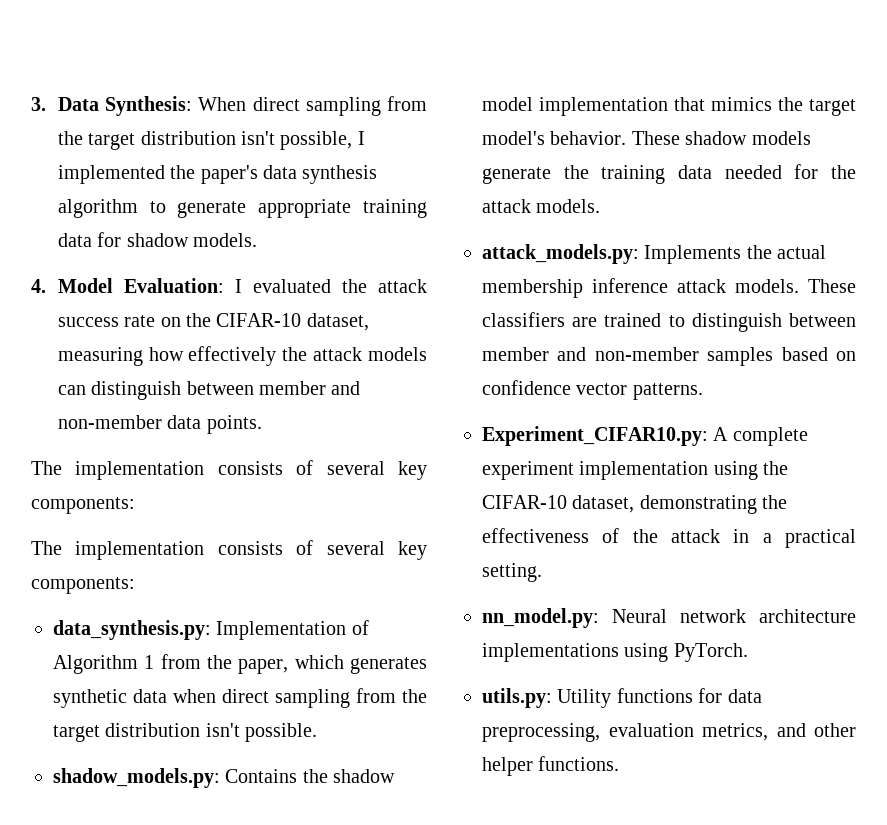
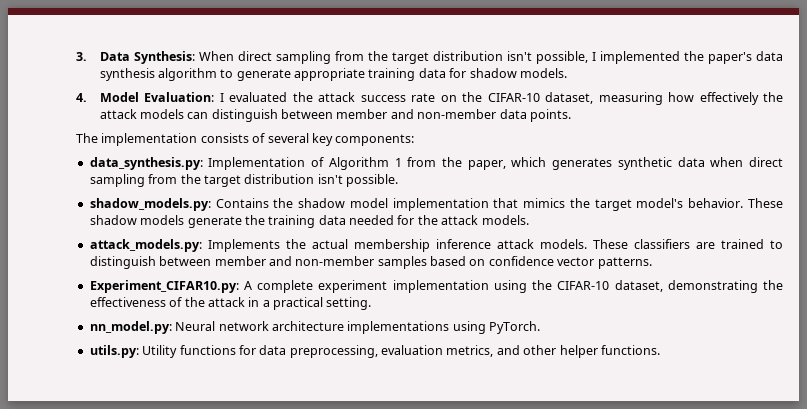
[31,540,427,560] [31,577,135,594] // The implementation consists of several key components: -> (415, 140) none

